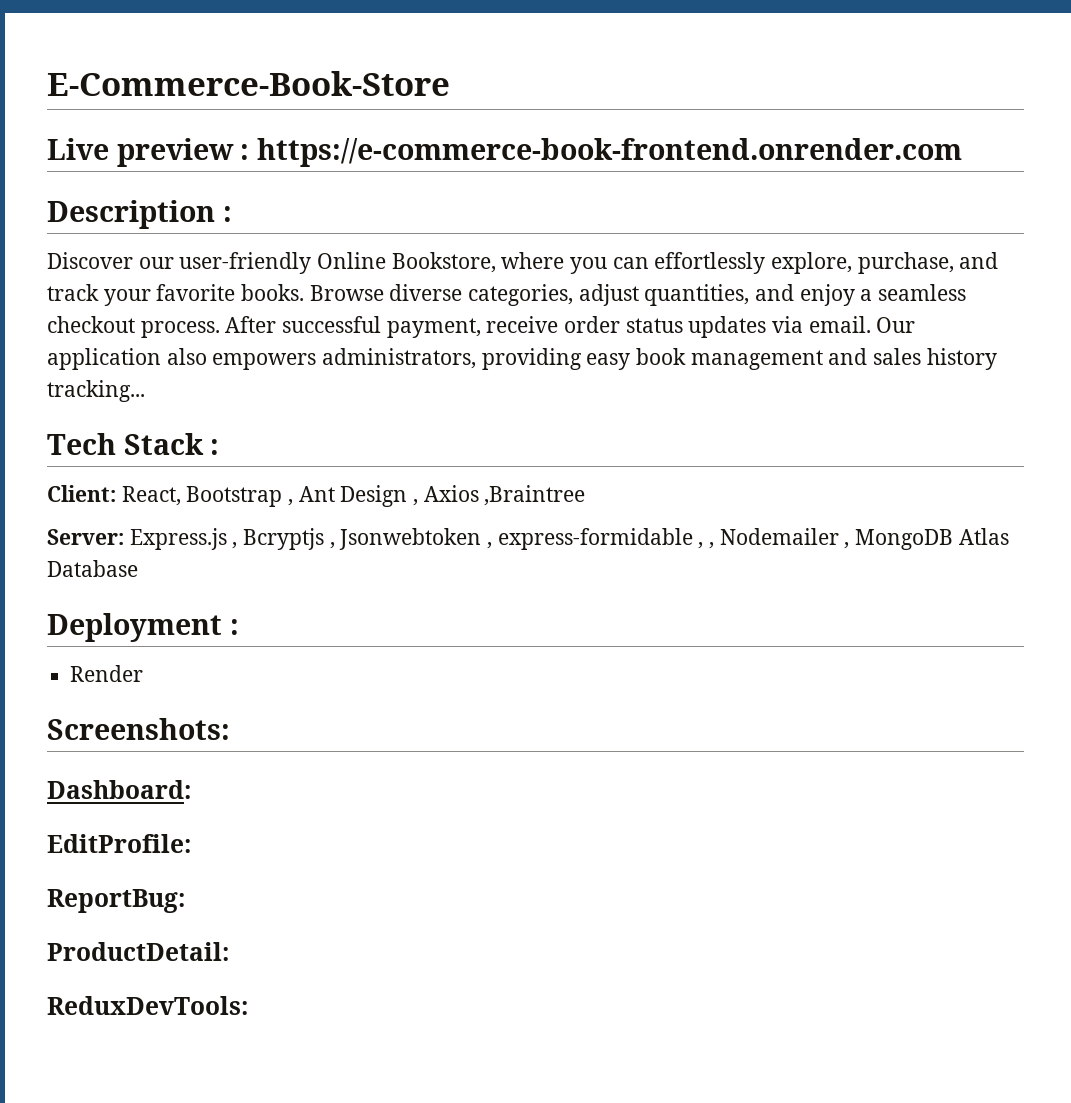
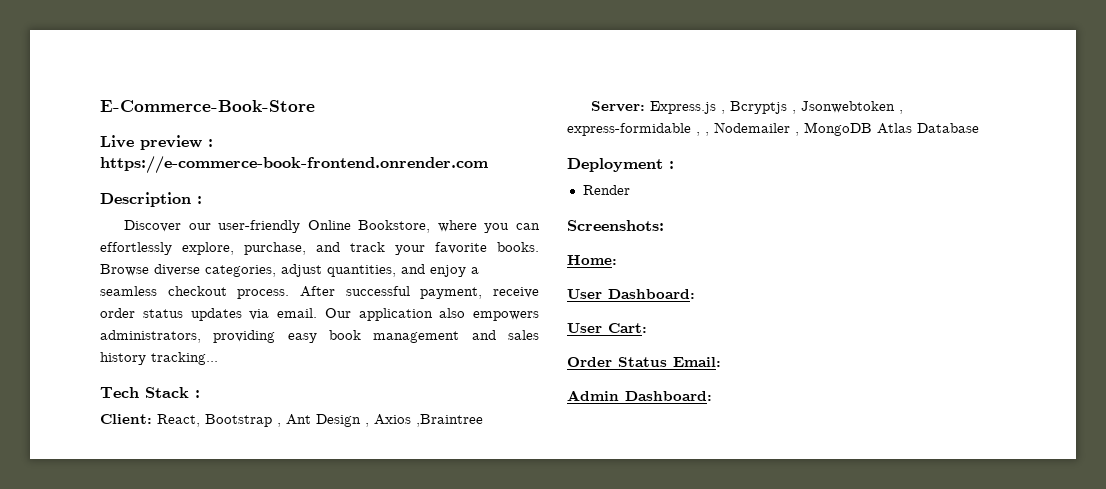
(230, 729) none -> [567,255,617,265] [567,289,602,299] Home: // User
[47,834,191,853] [47,889,185,913] [47,942,229,961] [47,996,248,1015] EditProfile: // ReportBug: // ProductDetail: // ReduxDevTools: -> [567,323,647,333] [567,357,721,367] [567,390,712,401] User Cart: // Order Status Email: // Admin Dashboard:

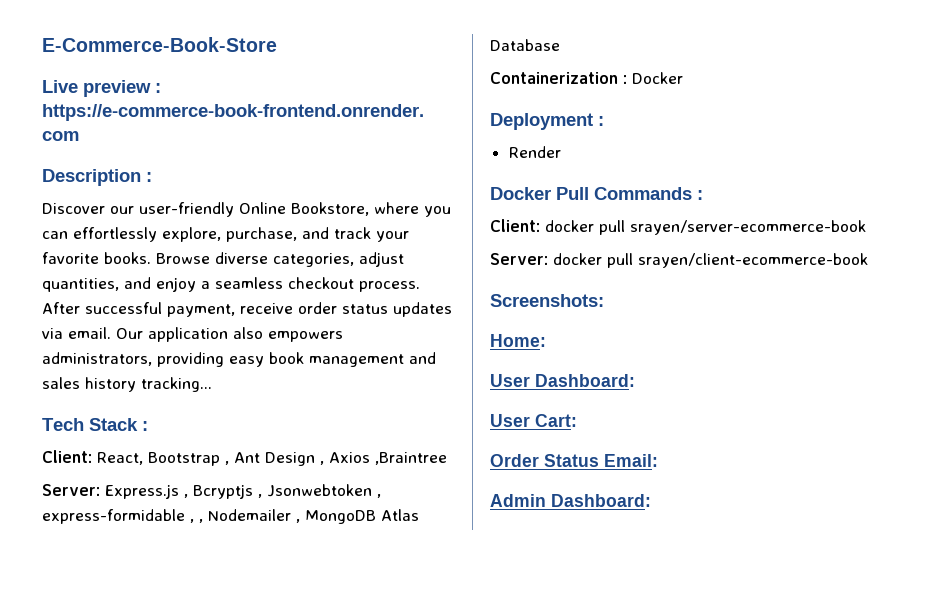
(979, 128) none -> [490,72,683,84] // Containerization : Docker
(630, 190) none -> [490,187,703,200] [490,219,866,235] [490,253,868,268] // Docker Pull Commands : // Client: docker pull srayen/server-ecommerce-book // Server: docker pull srayen/client-ecommerce-book

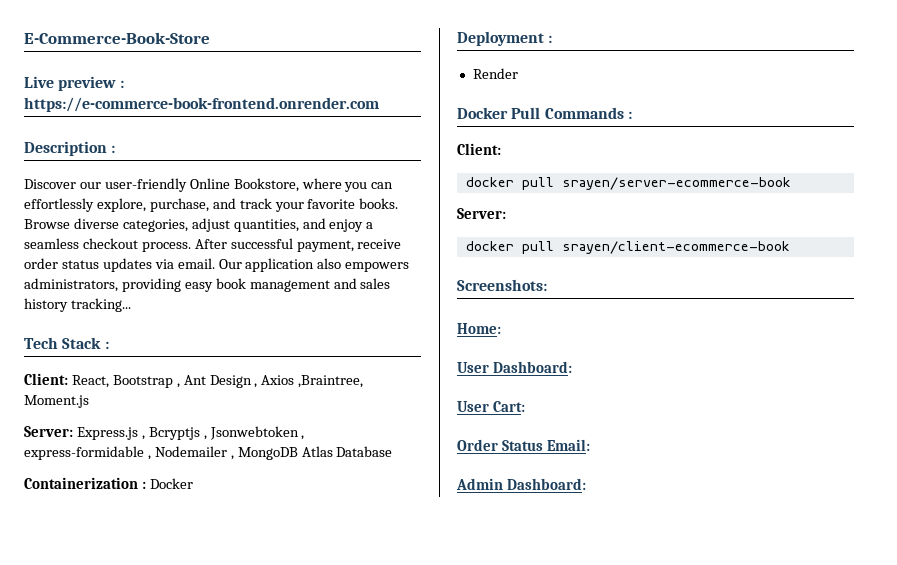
[375,452,447,465] ,Braintree -> [298,375,364,388] [24,395,89,408] ,Braintree, Moment.js
[199,519,203,523] , -> (151, 457) none
(540, 225) none -> (501, 149) //
(548, 259) none -> (506, 213) //

